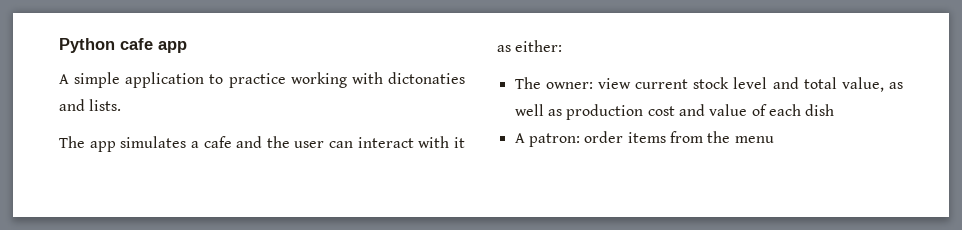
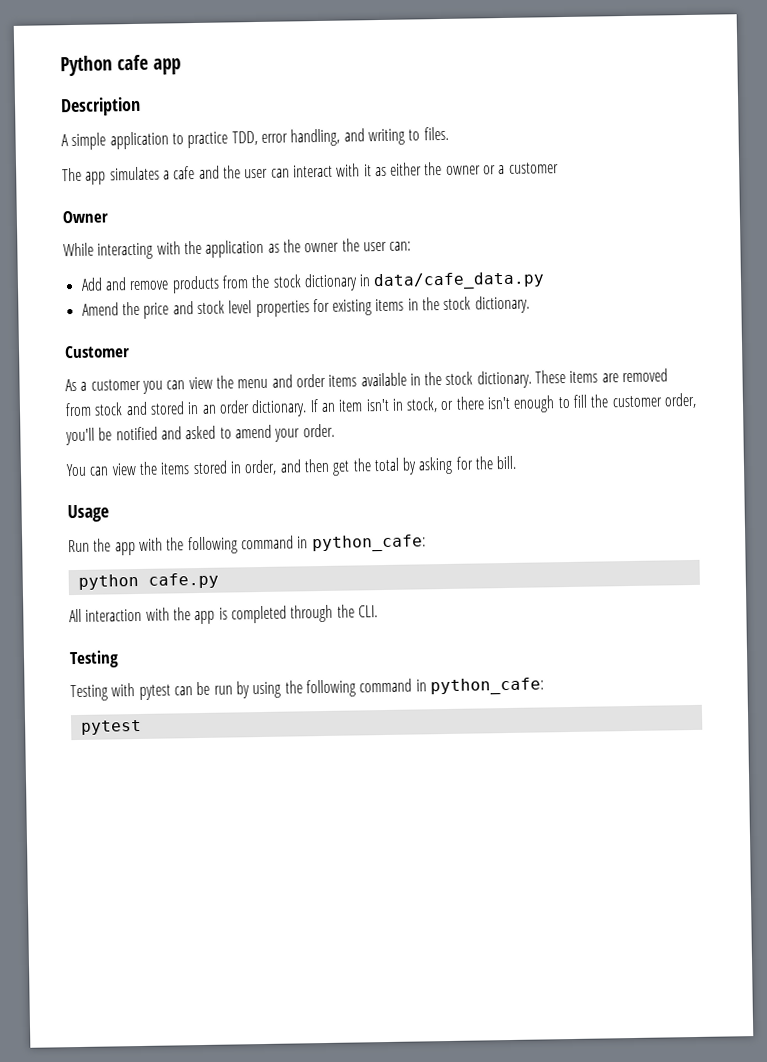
(187, 47) none -> [60,96,141,117] // Description
[290,72,465,88] [59,99,122,111] working with dictonaties and lists. -> [231,126,449,147] TDD, error handling, and writing to files.
[515,40,563,52] [514,77,903,92] [514,104,835,120] [514,131,774,147] either: // The owner: view current stock level and total value, as well as production cost and value of each dish // A patron: order items from the menu -> [390,162,559,176] [62,210,108,224] [63,238,412,260] [80,271,546,294] [81,295,530,319] [64,345,130,359] [65,368,669,394] [65,392,698,418] [65,423,335,446] [66,455,518,477] [67,504,109,523] [68,534,426,556] [77,572,219,590] [69,604,378,625] [69,650,119,669] [70,677,544,702] [80,719,142,735] either the owner or a customer // Owner // While interacting with the application as the owner the user can: // Add and remove products from the stock dictionary in data/cafe_data.py // Amend the price and stock level properties for existing items in the stock dictionary. // Customer // As a customer you can view the menu and order items available in the stock dictionary. These items are removed from stock and stored in an order dictionary. If an item isn't in stock, or there isn't enough to fill the customer order, you'll be notified and asked to amend your order. // You can view the items stored in order, and then get the total by asking for the bill. // Usage // Run the app with the following command in python_cafe: // python cafe.py // All interaction with the app is completed through the CLI. // Testing // Testing with pytest can be run by using the following command in python_cafe: // pytest

